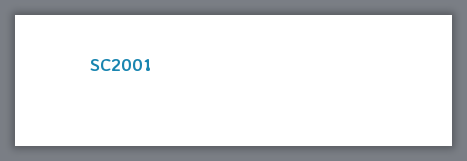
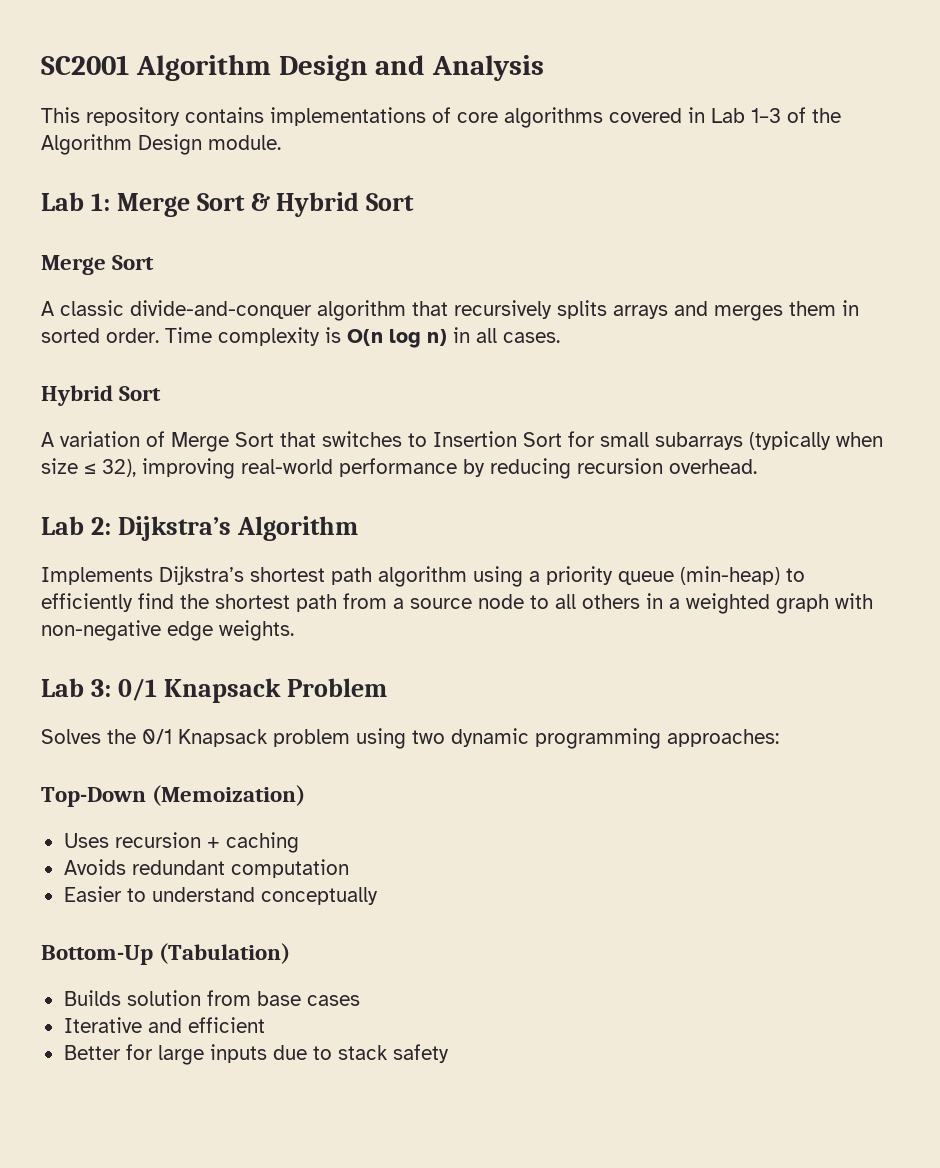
(152, 65) none -> [135,54,545,81] [41,107,841,128] [41,134,281,155] [41,192,415,217] [41,255,155,275] [41,300,859,321] [41,327,560,348] [41,385,162,406] [41,431,883,452] [41,458,757,479] [41,516,358,541] [41,566,805,587] [41,593,873,614] [41,620,294,641] [41,678,387,703] [41,728,779,749] [41,785,306,807] [63,832,299,853] [63,859,349,878] [63,886,378,905] [41,943,291,965] [63,990,360,1006] [63,1017,265,1033] [63,1044,449,1065] Algorithm Design and Analysis // This repository contains implementations of core algorithms covered in Lab 1–3 of the Algorithm Design module. // Lab 1: Merge Sort & Hybrid Sort // Merge Sort // A classic divide-and-conquer algorithm that recursively splits arrays and merges them in sorted order. Time complexity is O(n log n) in all cases. // Hybrid Sort // A variation of Merge Sort that switches to Insertion Sort for small subarrays (typically when size ≤ 32), improving real-world performance by reducing recursion overhead. // Lab 2: Dijkstra’s Algorithm // Implements Dijkstra’s shortest path algorithm using a priority queue (min-heap) to efficiently find the shortest path from a source node to all others in a weighted graph with non-negative edge weights. // Lab 3: 0/1 Knapsack Problem // Solves the 0/1 Knapsack problem using two dynamic programming approaches: // Top-Down (Memoization) // Uses recursion + caching // Avoids redundant computation // Easier to understand conceptually // Bottom-Up (Tabulation) // Builds solution from base cases // Iterative and efficient // Better for large inputs due to stack safety

